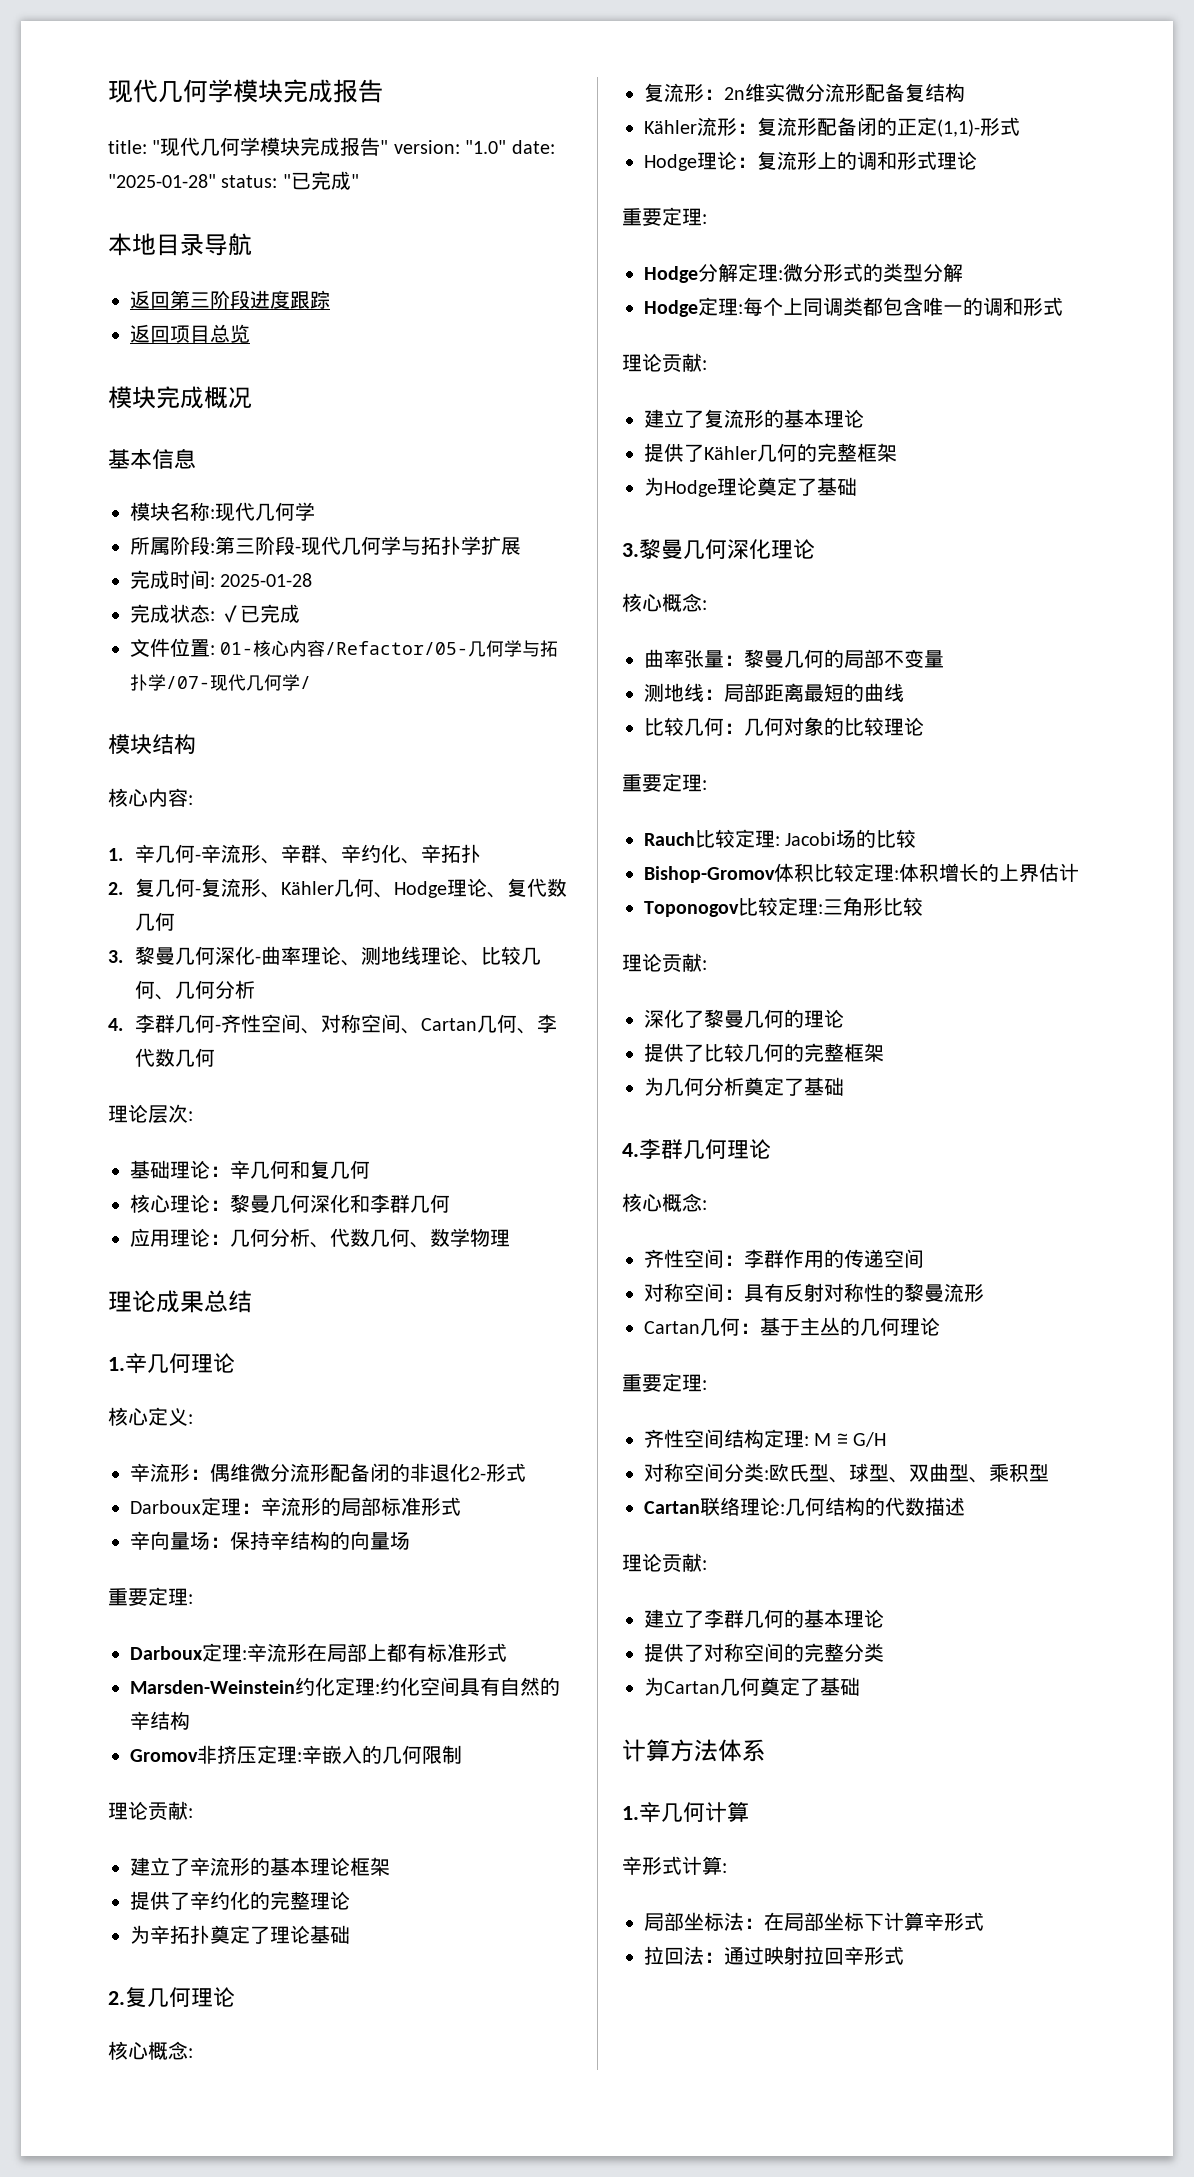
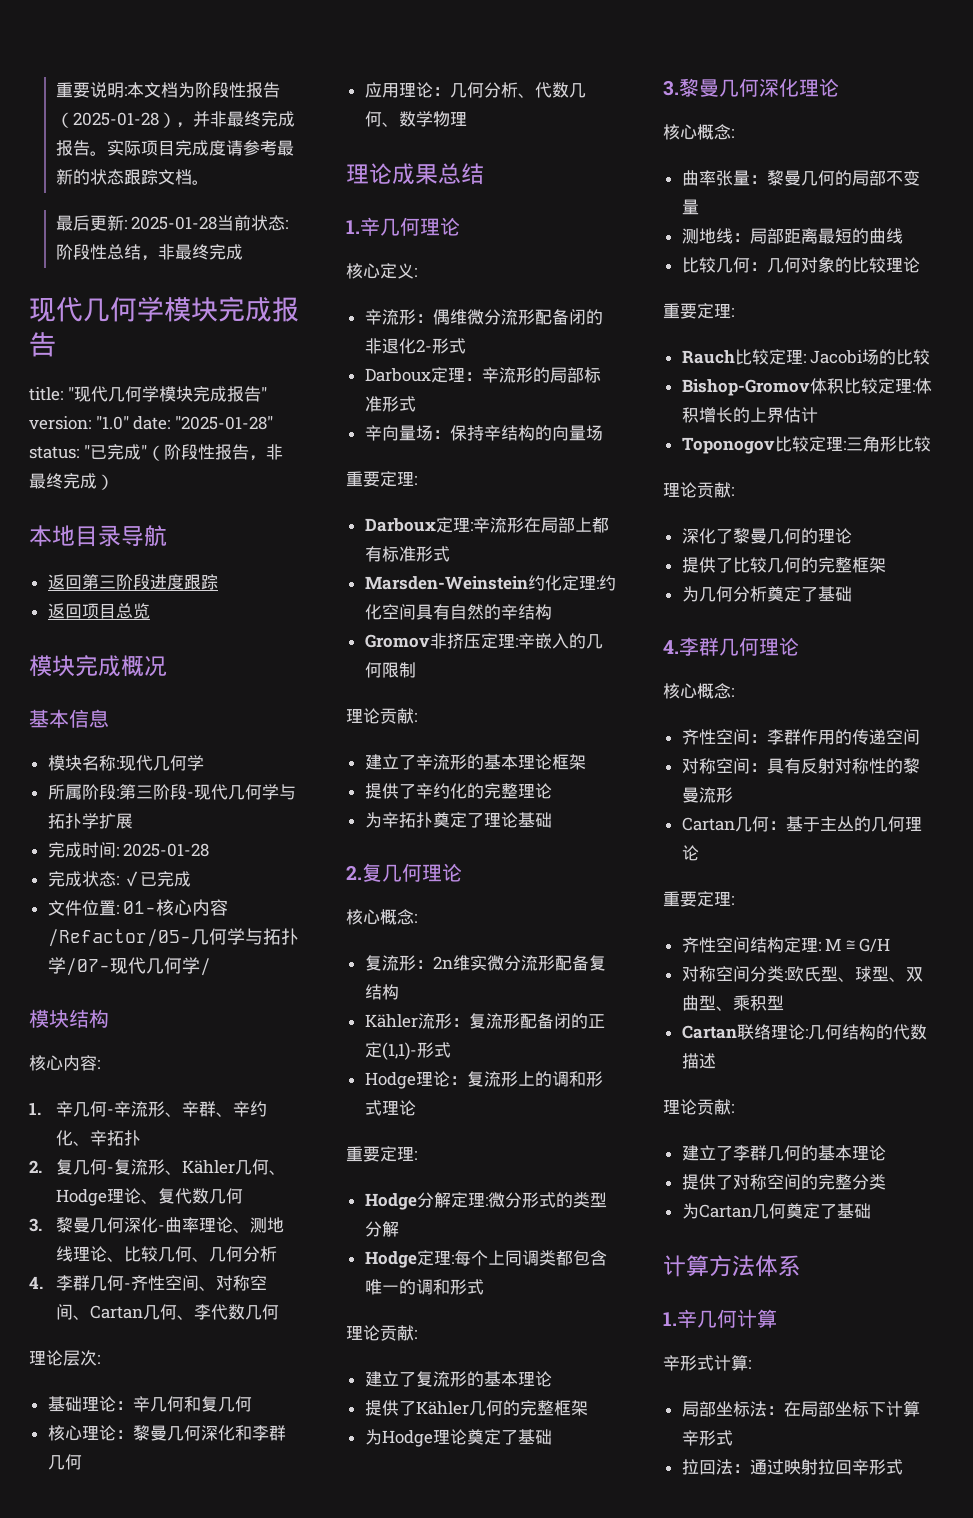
(108, 91) none -> [55,82,280,98] [55,111,295,128] [55,140,294,156] [55,169,209,185] [55,215,289,231] [55,244,243,261] 重要说明:本文档为阶段性报告（2025-01-28），并非最终完成报告。实际项目完成度请参考最新的状态跟踪文档。 // 最后更新: 2025-01-28当前状态:阶段性总结，非最终完成 //
(359, 181) none -> [146,444,283,461] [29,473,114,490] （阶段性报告，非最终完成）

